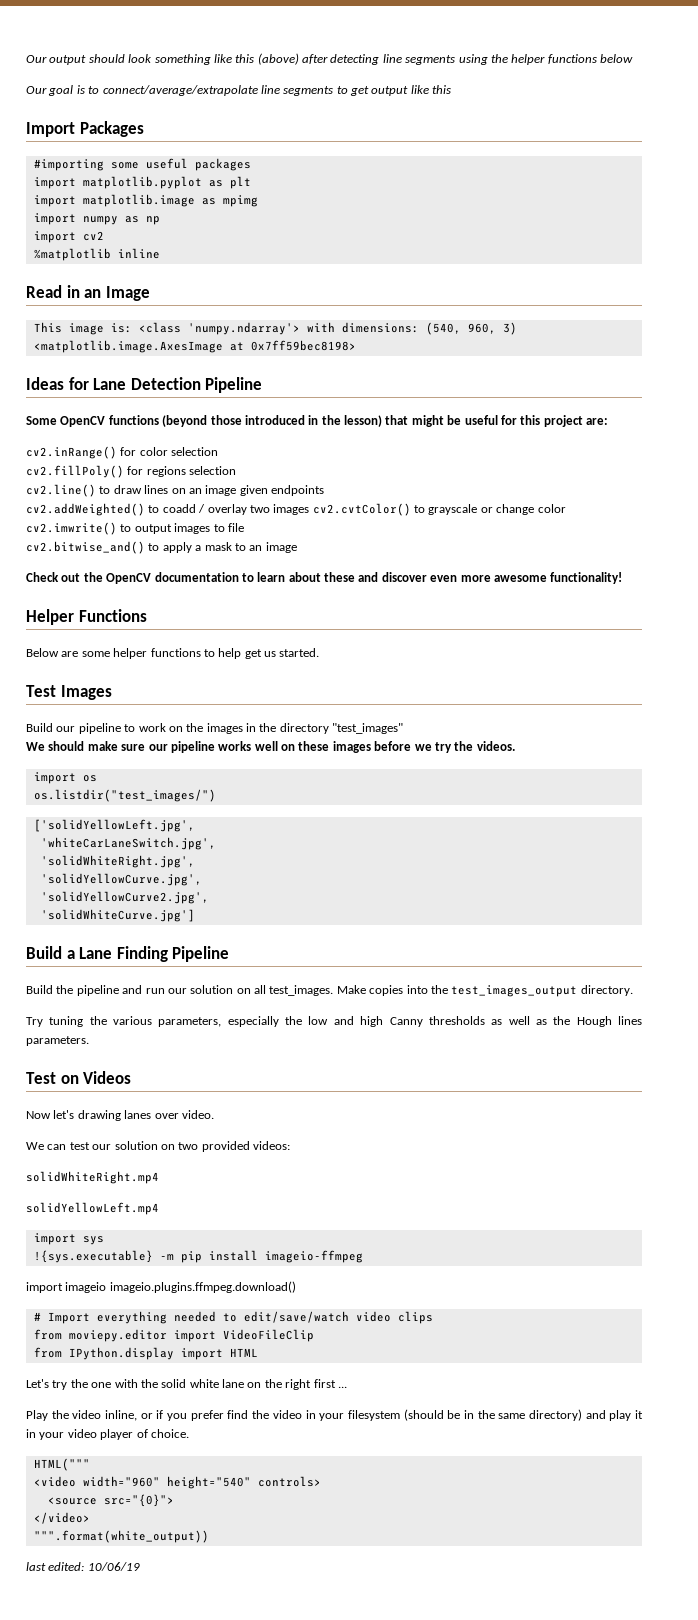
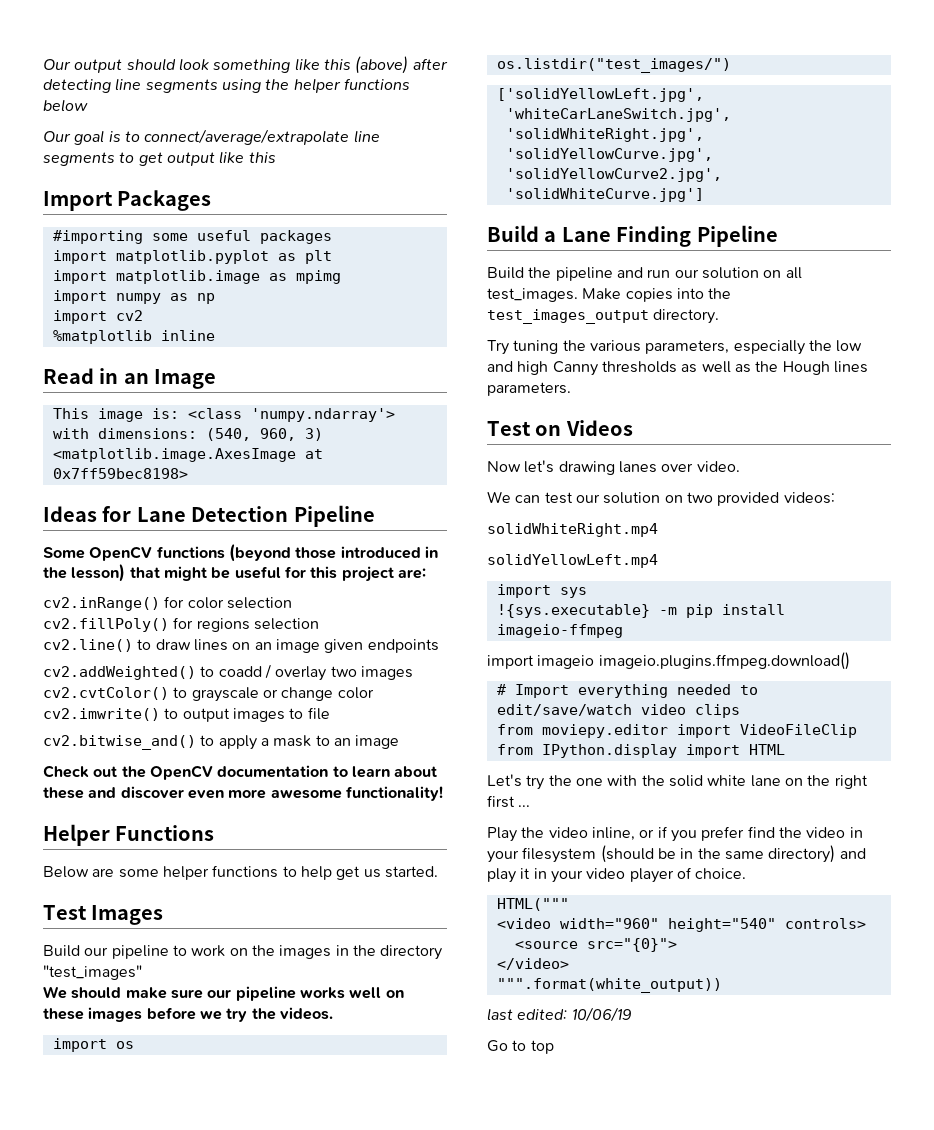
(140, 1566) none -> [487,1040,554,1054] // Go to top

